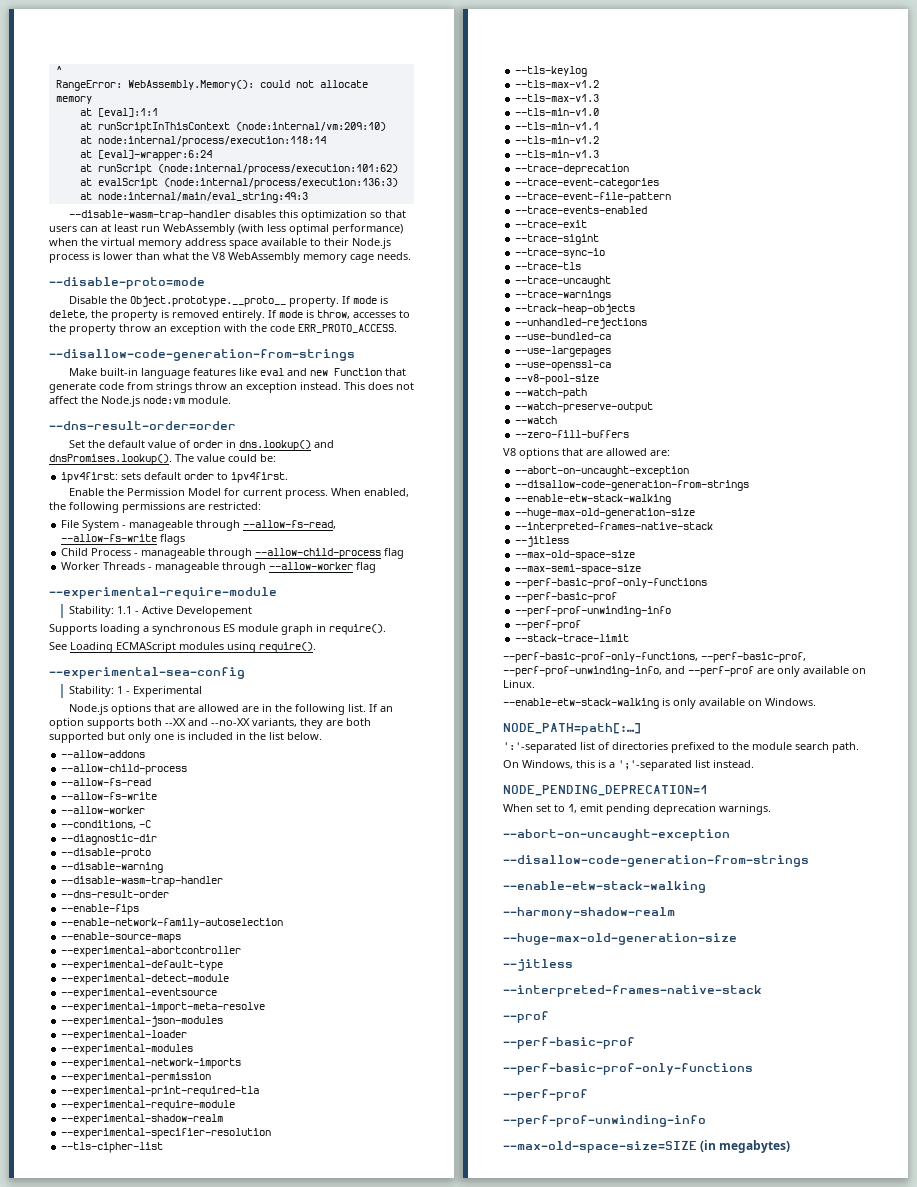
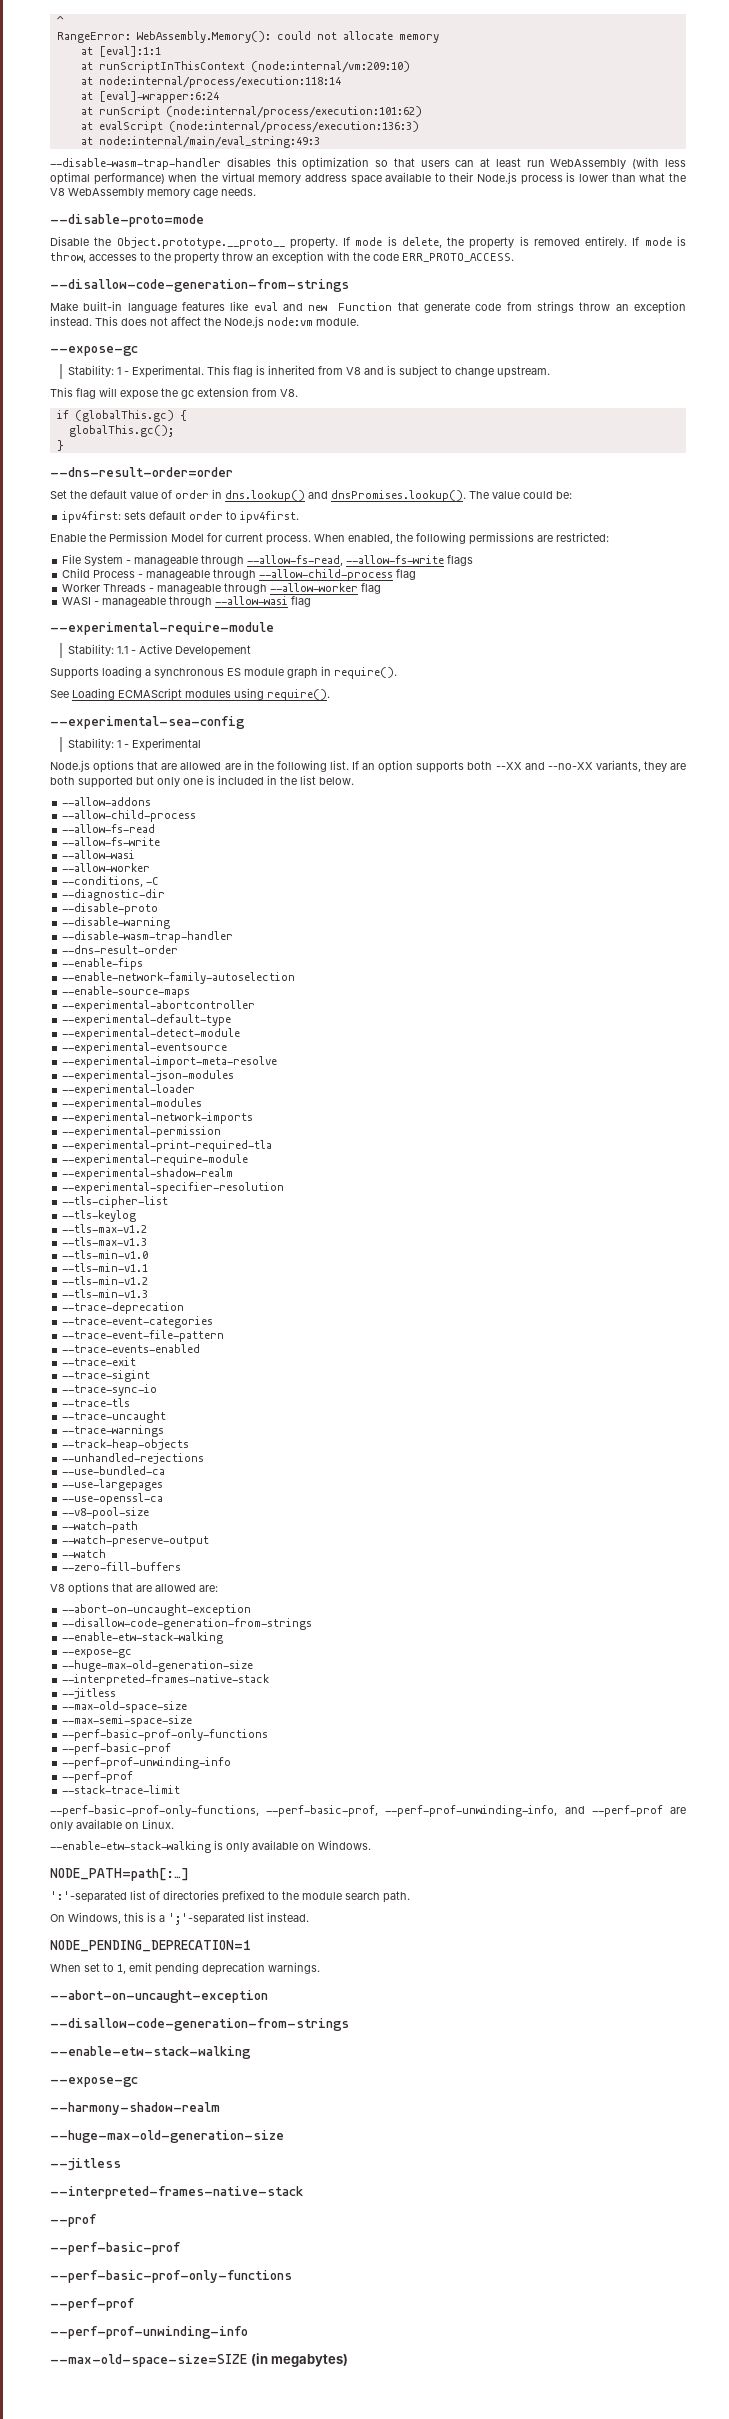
(231, 400) none -> [50,346,138,356] [67,365,550,378] [50,387,298,400] [56,410,187,422] [68,425,174,437] [56,440,64,451] // --expose-gc // Stability: 1 - Experimental. This flag is inherited from V8 and is subject to change upstream. // This flag will expose the gc extension from V8. // if (globalThis.gc) { // globalThis.gc(); // }
(377, 567) none -> [62,596,312,607] // WASI - manageable through --allow-wasi flag
(158, 796) none -> [62,850,136,859] // --allow-wasi
(672, 499) none -> [62,1649,133,1658] // --expose-gc
(706, 887) none -> [50,2077,138,2087] // --expose-gc

